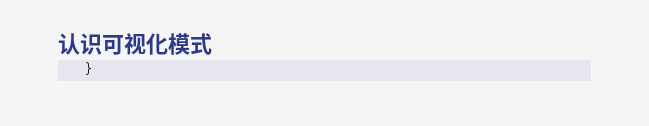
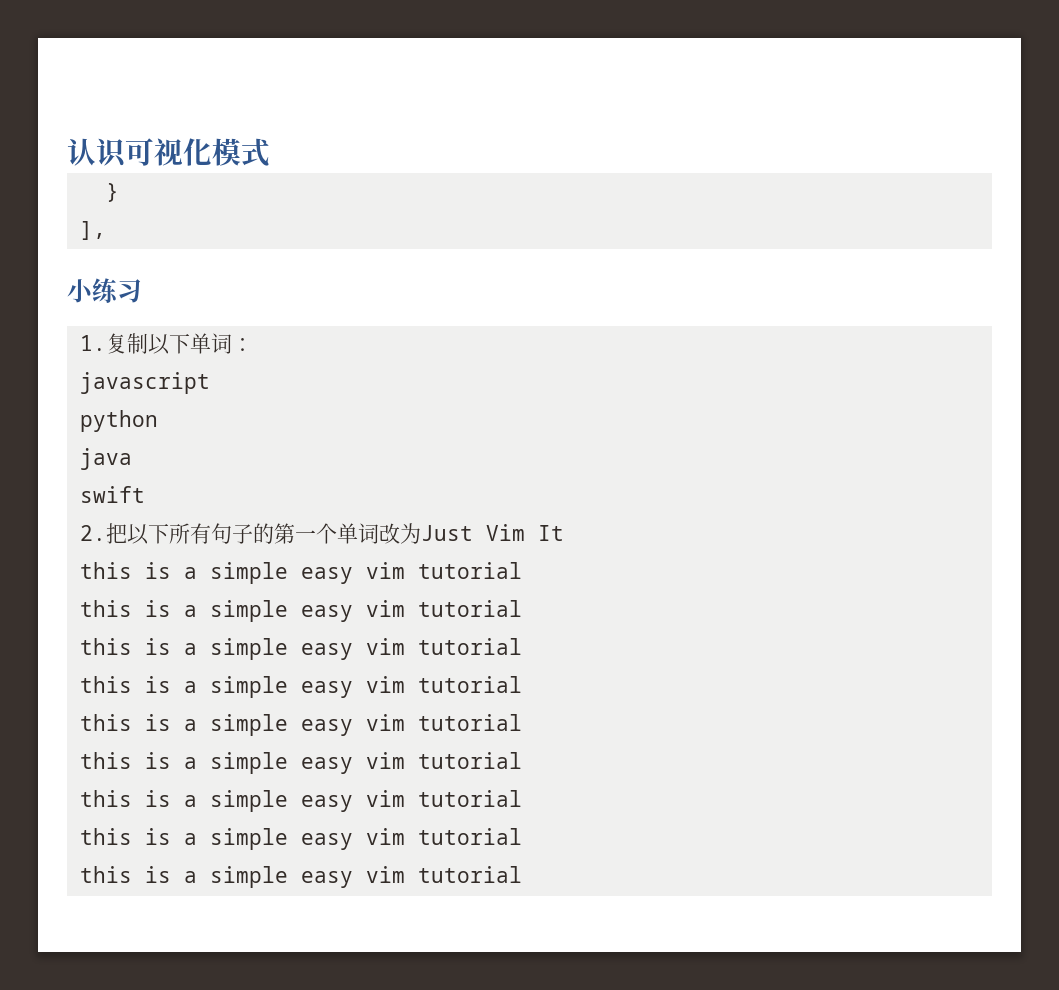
(92, 68) none -> [79,221,106,240] [67,278,142,303] [79,333,253,355] [79,372,210,394] [79,410,158,432] [79,448,132,470] [79,486,145,503] [79,523,564,545] [79,562,522,584] [79,600,522,622] [79,638,522,660] [79,676,522,698] [79,714,522,736] [79,752,522,774] [79,790,522,812] [79,828,522,850] [79,866,522,888] // ], // 小练习 // 1.复制以下单词： // javascript // python // java // swift // 2.把以下所有句子的第一个单词改为Just Vim It // this is a simple easy vim tutorial // this is a simple easy vim tutorial // this is a simple easy vim tutorial // this is a simple easy vim tutorial // this is a simple easy vim tutorial // this is a simple easy vim tutorial // this is a simple easy vim tutorial // this is a simple easy vim tutorial // this is a simple easy vim tutorial

